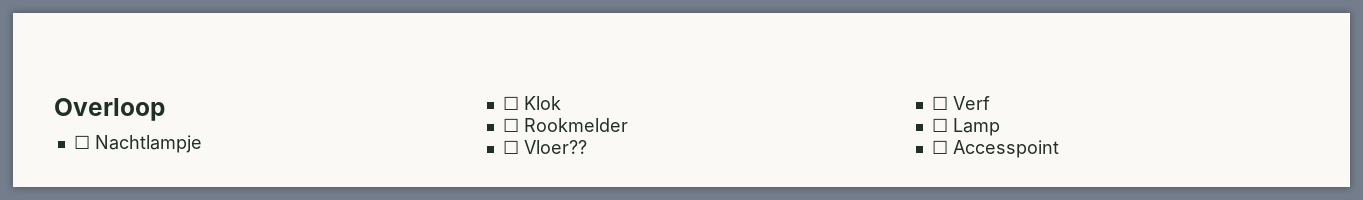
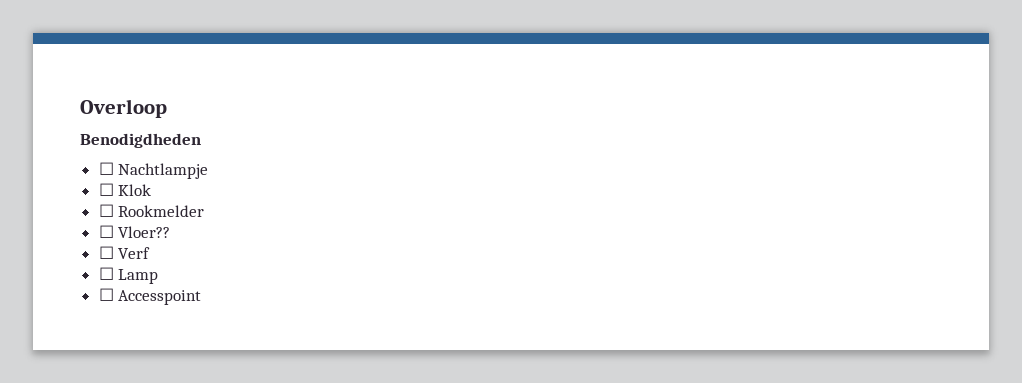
(165, 109) none -> [80,133,201,148] // Benodigdheden

